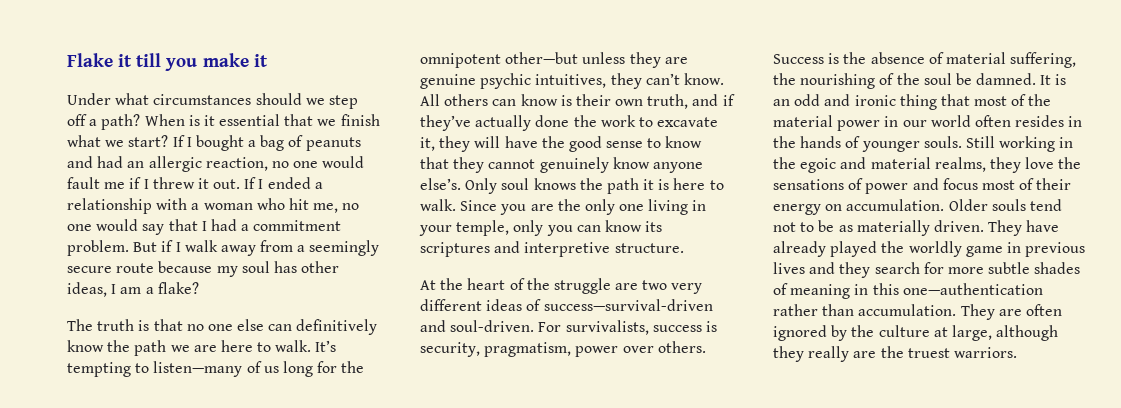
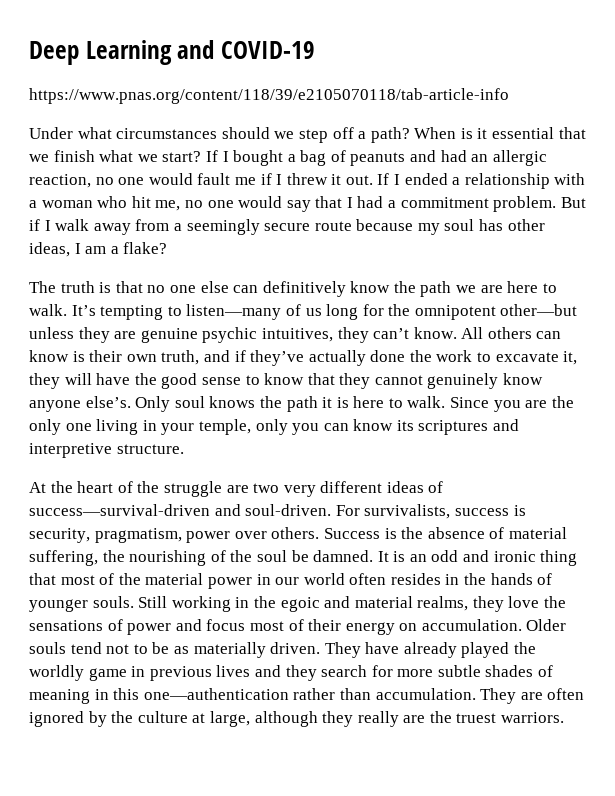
[67,53,268,71] Flake it till you make it -> [29,40,315,65] [29,88,509,104] Deep Learning and COVID-19 // https://www.pnas.org/content/118/39/e2105070118/tab-article-info

